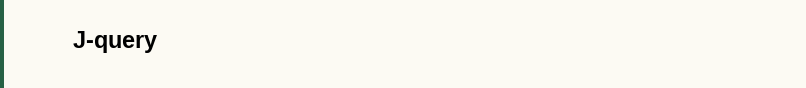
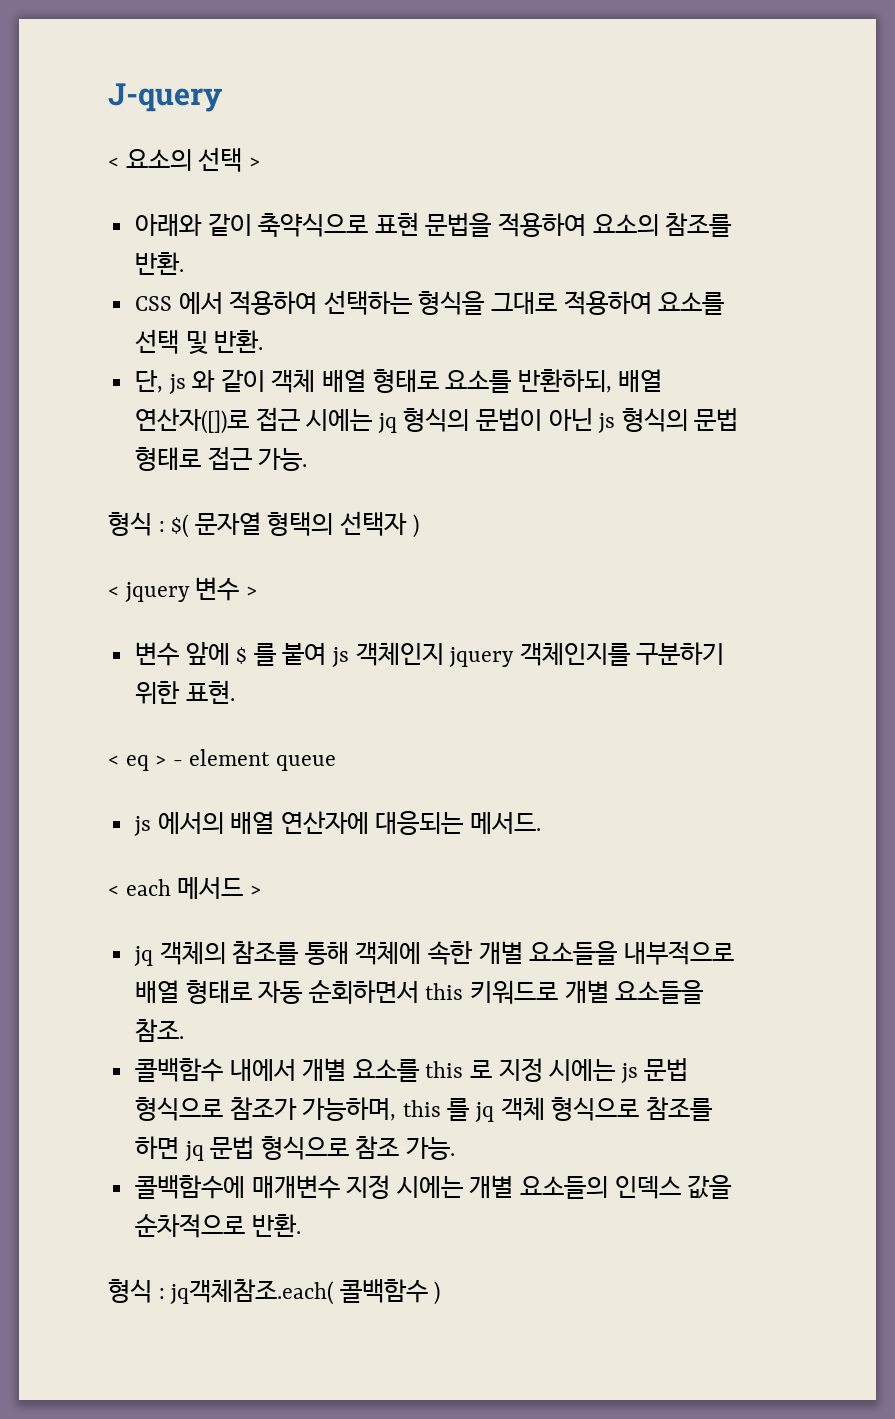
(157, 42) none -> [108,147,260,172] [134,212,733,237] [134,252,184,275] [134,290,726,315] [134,329,264,354] [134,369,663,394] [134,407,739,434] [134,446,308,471] [108,511,419,538] [108,577,257,602] [134,642,725,667] [134,680,235,704] [108,749,337,771] [133,811,542,836] [108,877,261,899] [133,941,734,966] [134,980,705,1004] [134,1019,184,1042] [134,1058,689,1083] [134,1097,713,1122] [134,1136,456,1161] [134,1175,733,1199] [134,1214,301,1238] [108,1279,441,1305] // < 요소의 선택 > // 아래와 같이 축약식으로 표현 문법을 적용하여 요소의 참조를 반환. // CSS 에서 적용하여 선택하는 형식을 그대로 적용하여 요소를 선택 및 반환. // 단, js 와 같이 객체 배열 형태로 요소를 반환하되, 배열 연산자([])로 접근 시에는 jq 형식의 문법이 아닌 js 형식의 문법 형태로 접근 가능. // 형식 : $( 문자열 형택의 선택자 ) // < jquery 변수 > // 변수 앞에 $ 를 붙여 js 객체인지 jquery 객체인지를 구분하기 위한 표현. // < eq > - element queue // js 에서의 배열 연산자에 대응되는 메서드. // < each 메서드 > // jq 객체의 참조를 통해 객체에 속한 개별 요소들을 내부적으로 배열 형태로 자동 순회하면서 this 키워드로 개별 요소들을 참조. // 콜백함수 내에서 개별 요소를 this 로 지정 시에는 js 문법 형식으로 참조가 가능하며, this 를 jq 객체 형식으로 참조를 하면 jq 문법 형식으로 참조 가능. // 콜백함수에 매개변수 지정 시에는 개별 요소들의 인덱스 값을 순차적으로 반환. // 형식 : jq객체참조.each( 콜백함수 )

